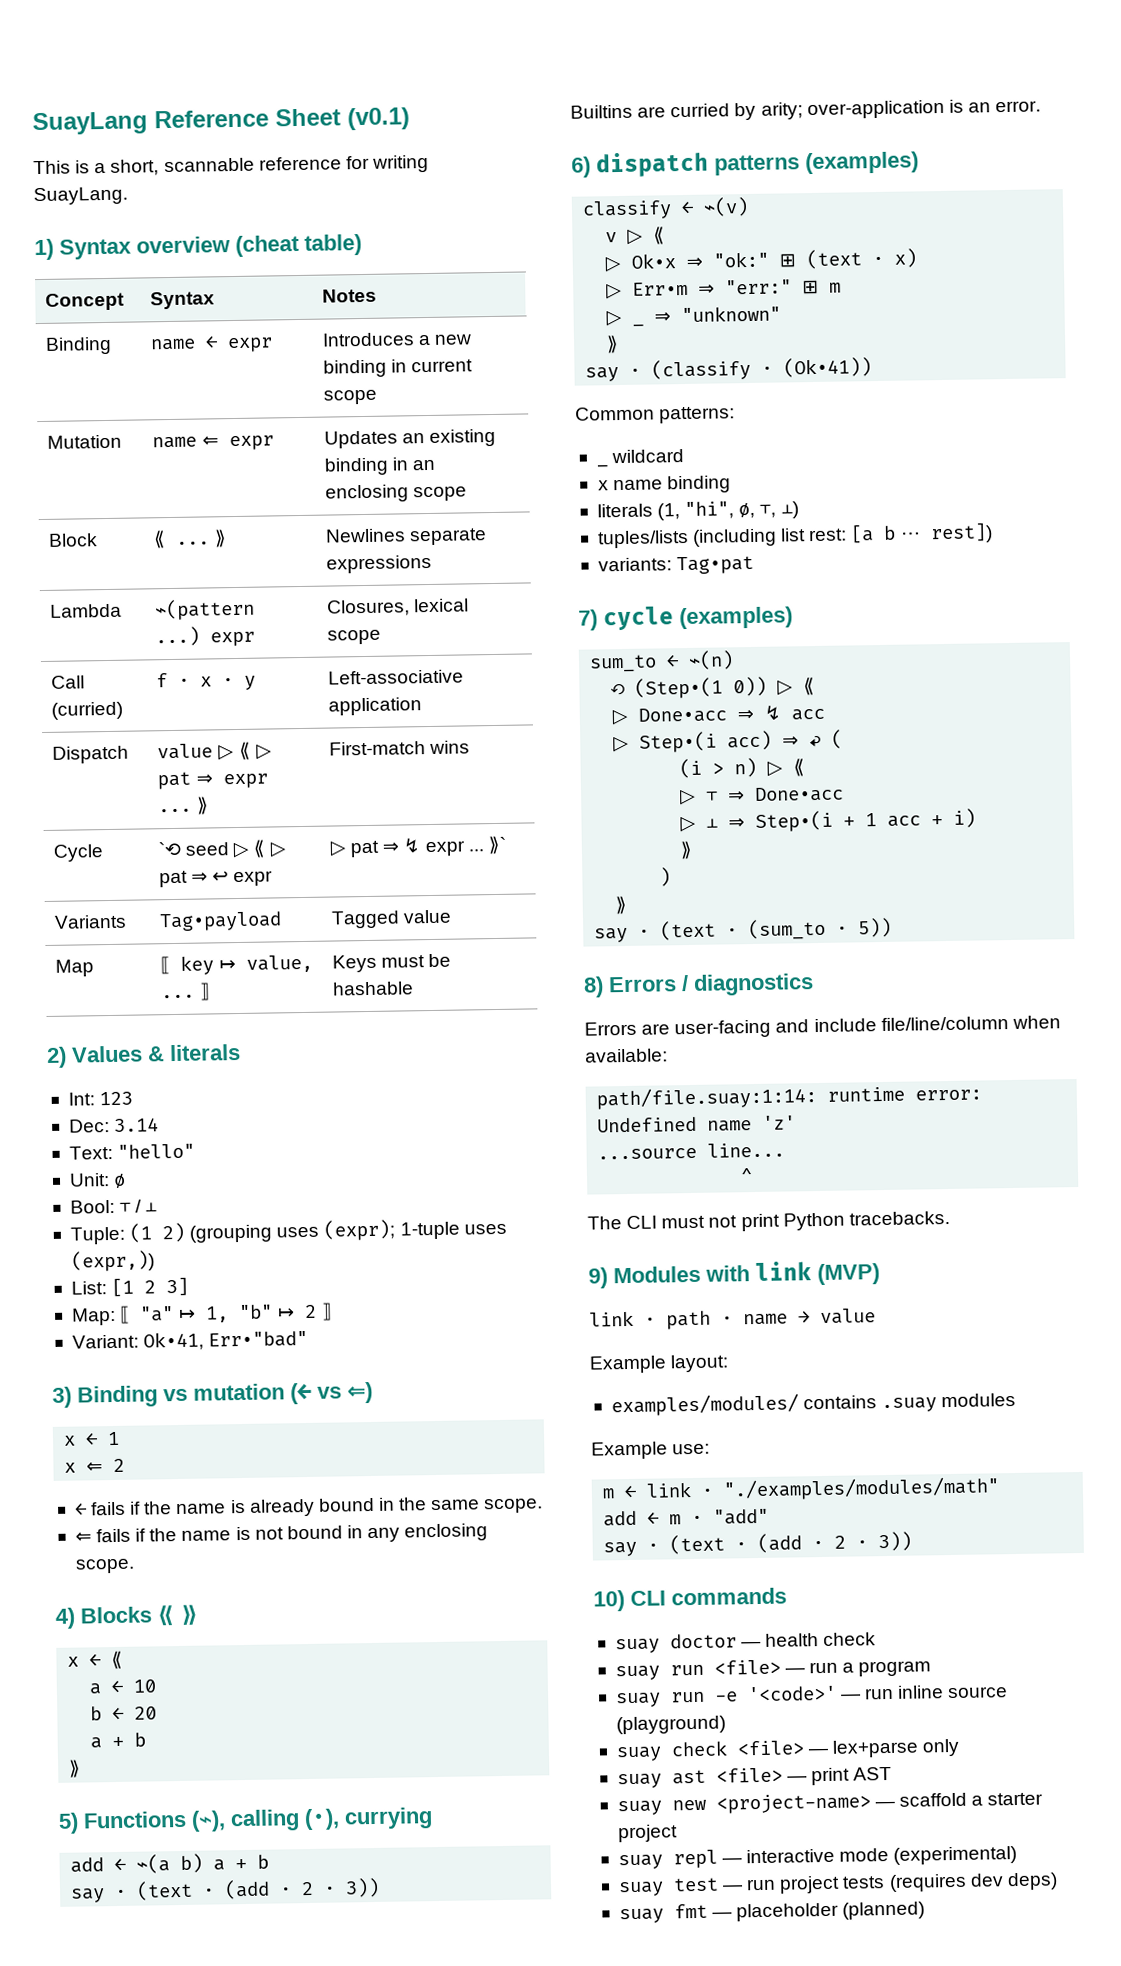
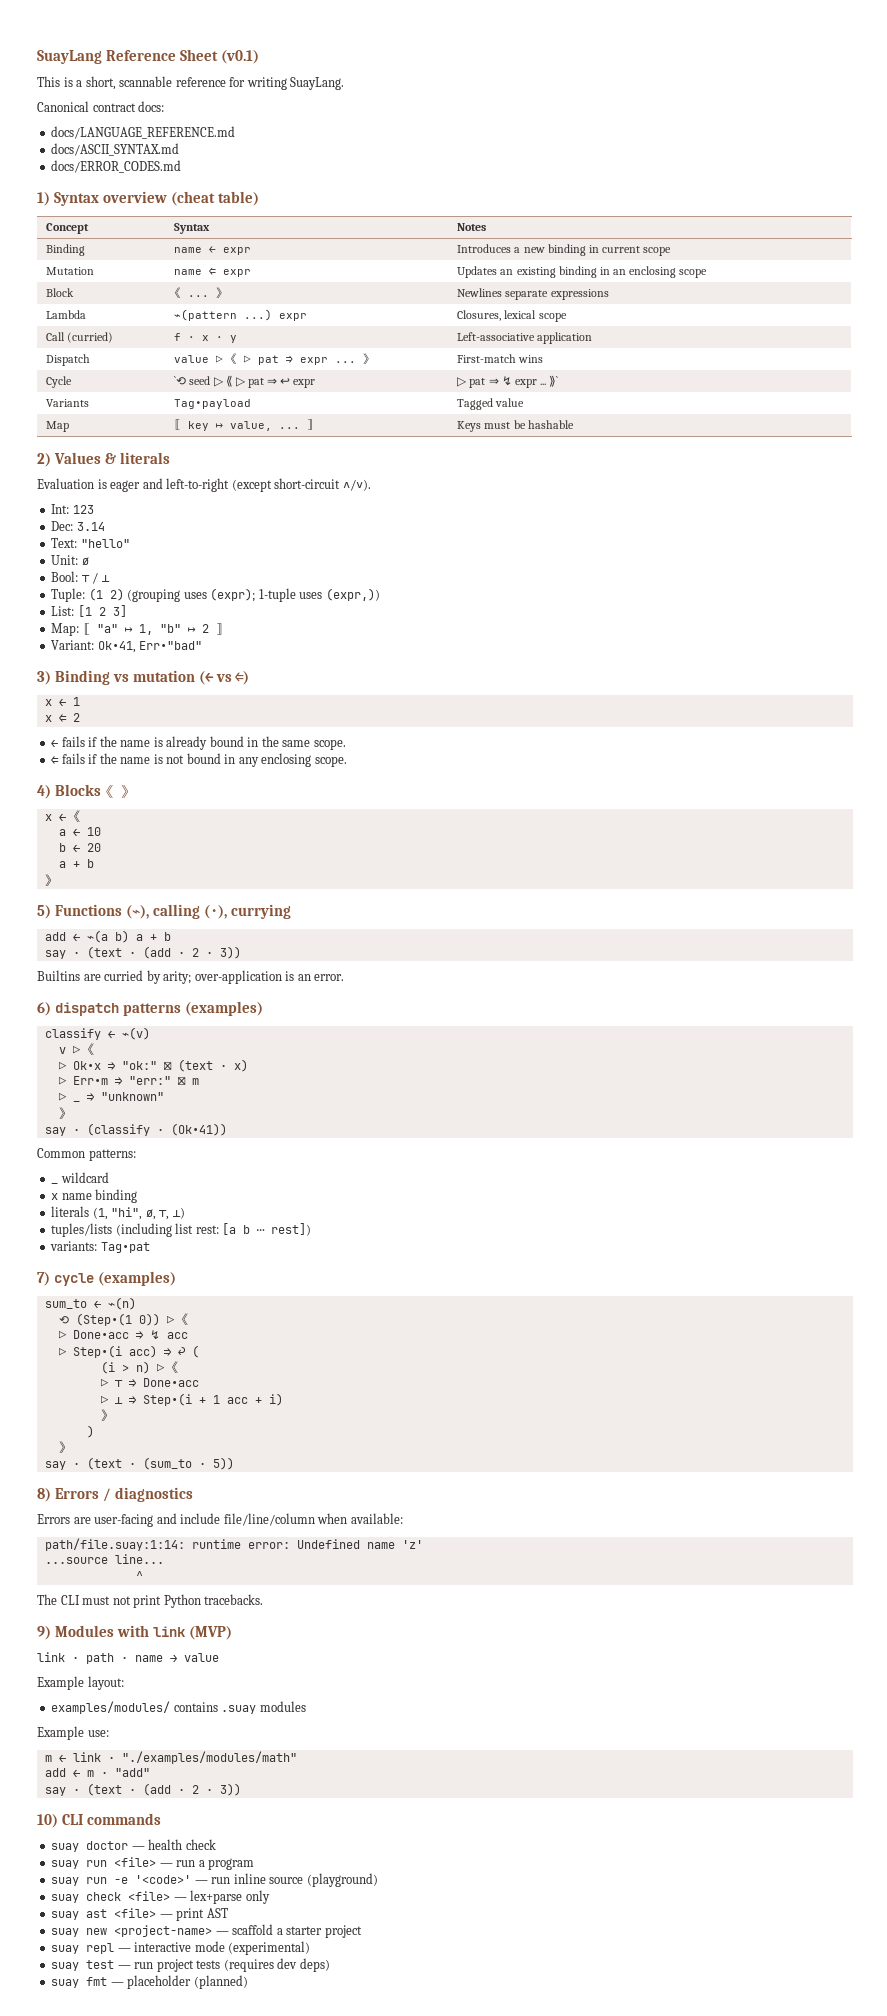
(128, 196) none -> [37,101,165,112] [51,126,236,139] [51,143,180,156] [51,160,182,173] // Canonical contract docs: // docs/LANGUAGE_REFERENCE.md // docs/ASCII_SYNTAX.md // docs/ERROR_CODES.md
(241, 1052) none -> [37,478,371,492] // Evaluation is eager and left-to-right (except short-circuit ∧/∨).

